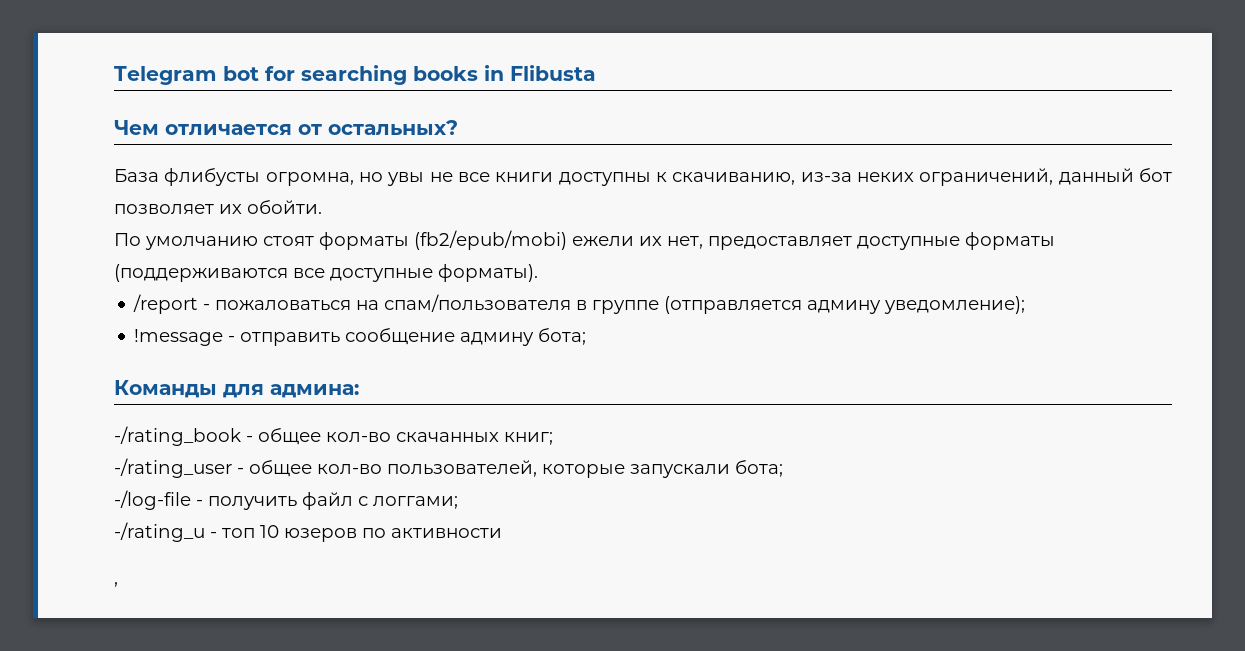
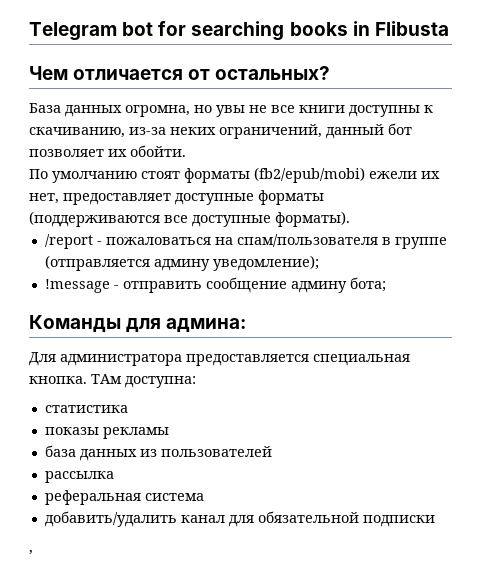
[164,168,261,186] флибусты -> [65,105,122,117] данных
[114,426,553,446] [114,458,783,478] [114,490,458,510] [114,522,502,542] -/rating_book - общее кол-во скачанных книг; // -/rating_user - общее кол-во пользователей, которые запускали бота; // -/log-file - получить файл с логгами; // -/rating_u - топ 10 юзеров по активности -> [29,352,410,366] [29,374,196,388] [44,405,128,413] [44,427,169,439] [44,445,272,461] [44,471,114,483] [44,490,204,505] [44,511,435,527] Для администратора предоставляется специальная кнопка. ТАм доступна: // статистика // показы рекламы // база данных из пользователей // рассылка // реферальная система // добавить/удалить канал для обязательной подписки

